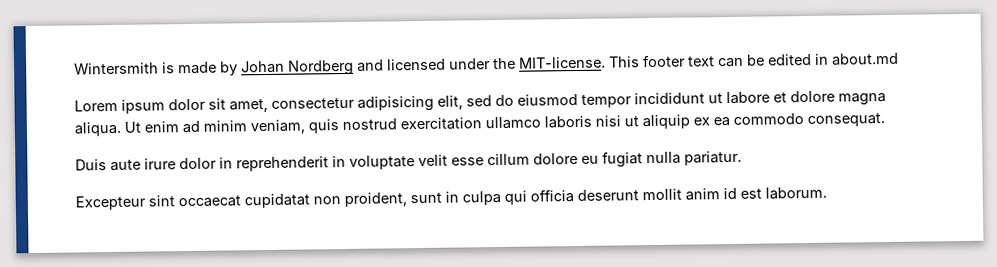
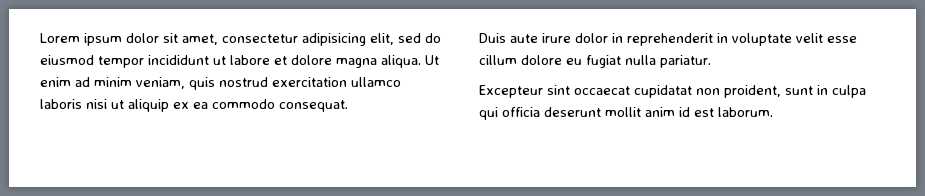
[74,52,899,76] Wintersmith is made by Johan Nordberg and licensed under the MIT-license. This footer text can be edited in about.md // -> (40, 38) none

